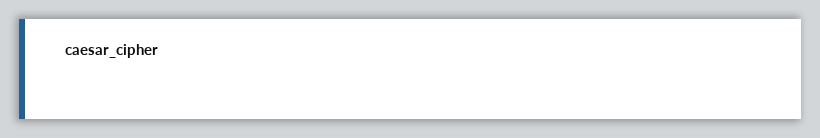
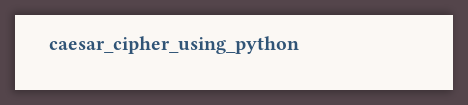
[65,44,158,58] caesar_cipher -> [49,36,299,54] caesar_cipher_using_python

